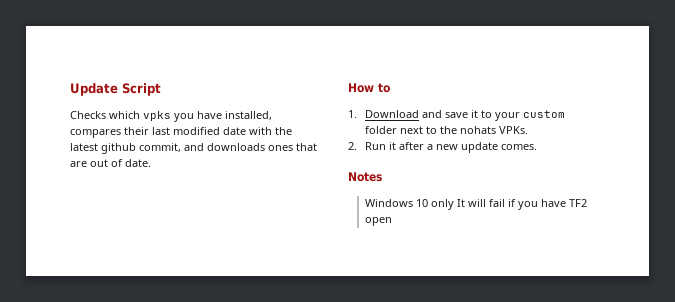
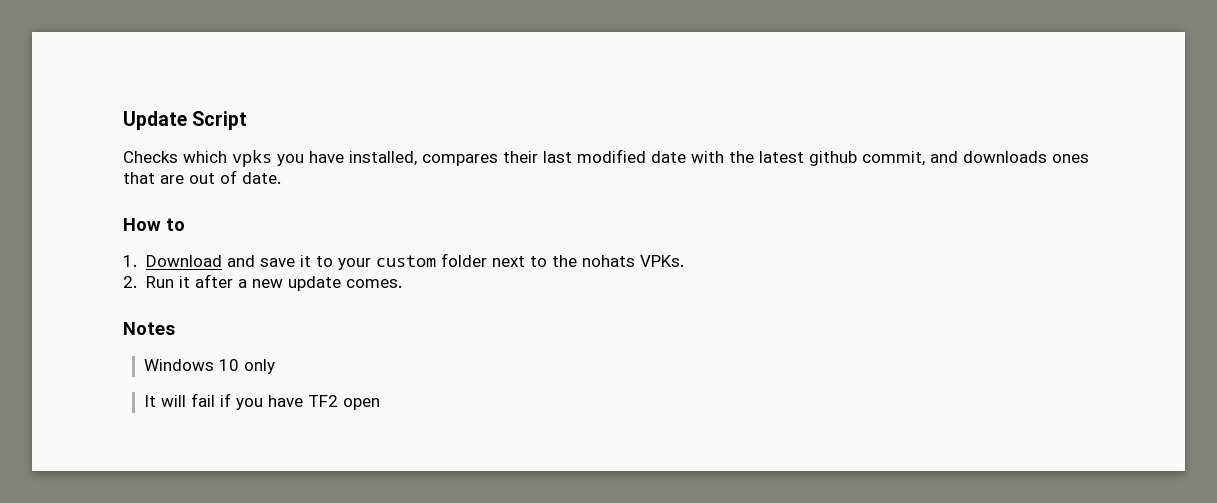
(454, 204) none -> (276, 366) //

